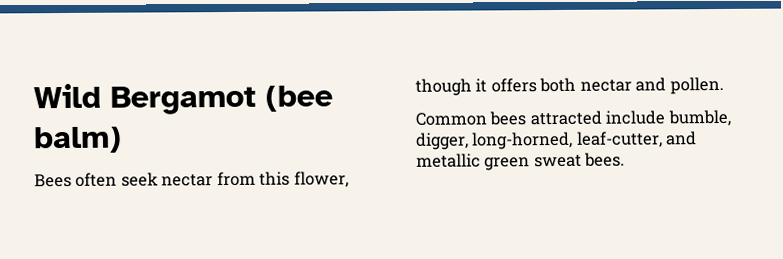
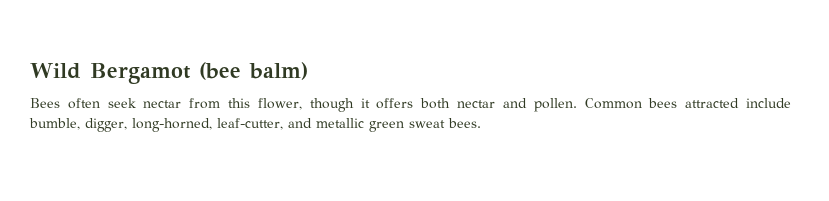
(724, 85) // -> (577, 105) none

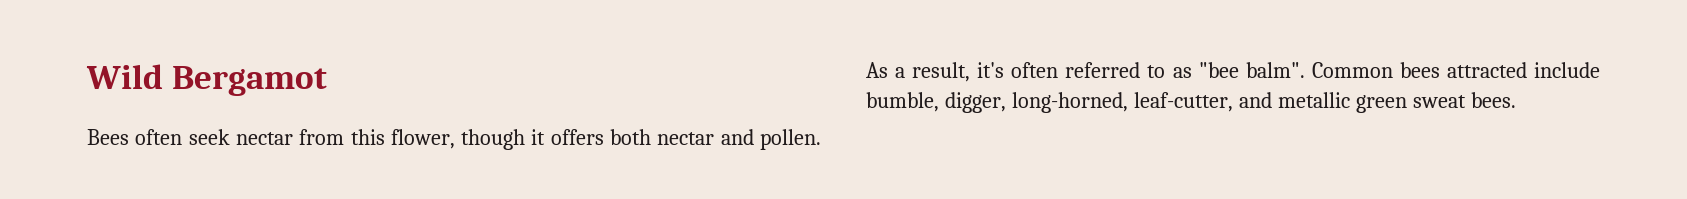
[199,62,308,80] (bee balm) -> (328, 81) none
(577, 105) none -> [866,62,1305,82] As a result, it's often referred to as "bee balm".

